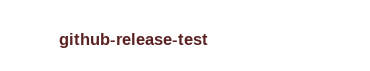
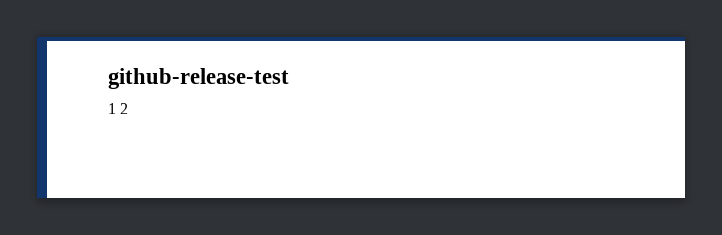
(208, 40) none -> [108,103,129,114] // 1 2

